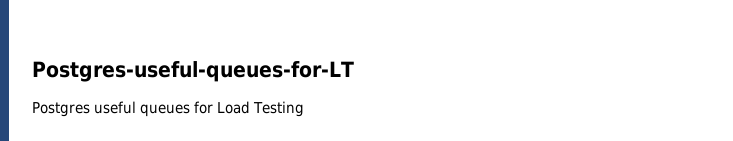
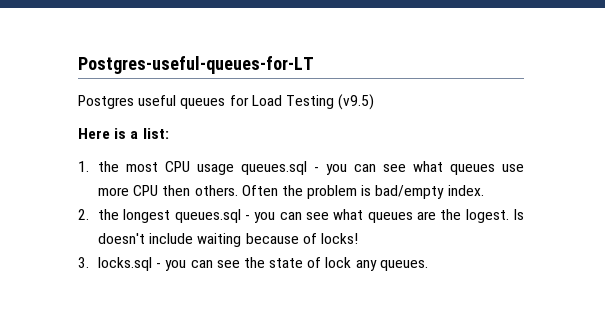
(305, 109) none -> [338,94,375,110] [78,128,169,139] [78,161,524,175] [97,185,484,199] [78,209,524,223] [97,233,358,247] [78,257,428,271] (v9.5) // Here is a list: // 1. the most CPU usage queues.sql - you can see what queues use more CPU then others. Often the problem is bad/empty index. // 2. the longest queues.sql - you can see what queues are the logest. Is doesn't include waiting because of locks! // 3. locks.sql - you can see the state of lock any queues.

